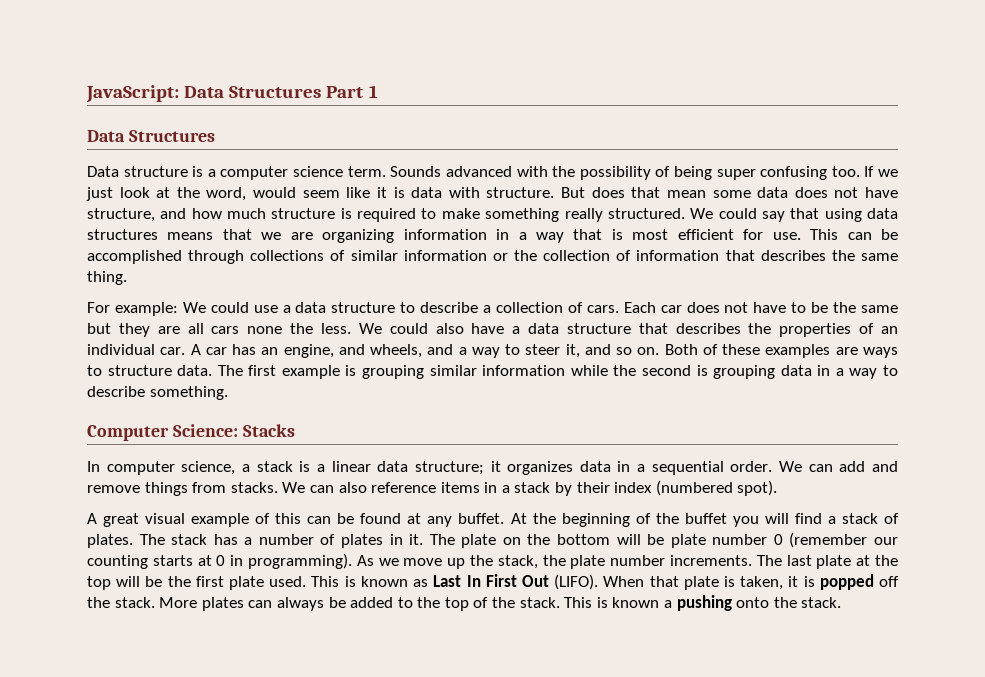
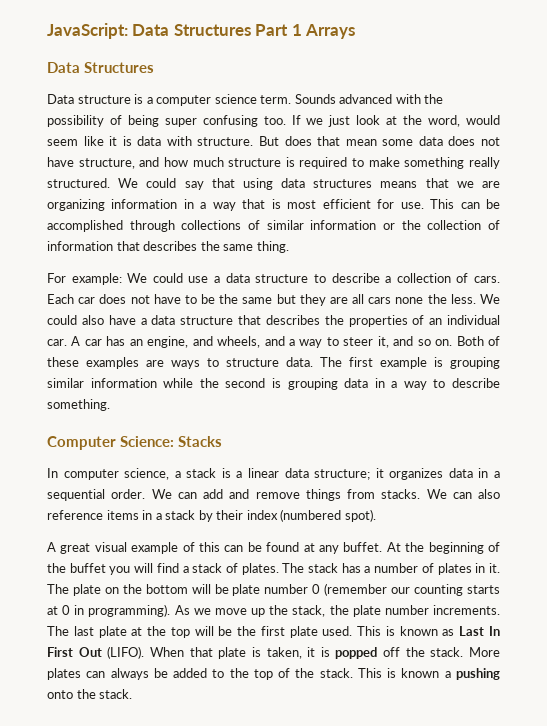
(378, 91) none -> [305,24,356,39] Arrays

